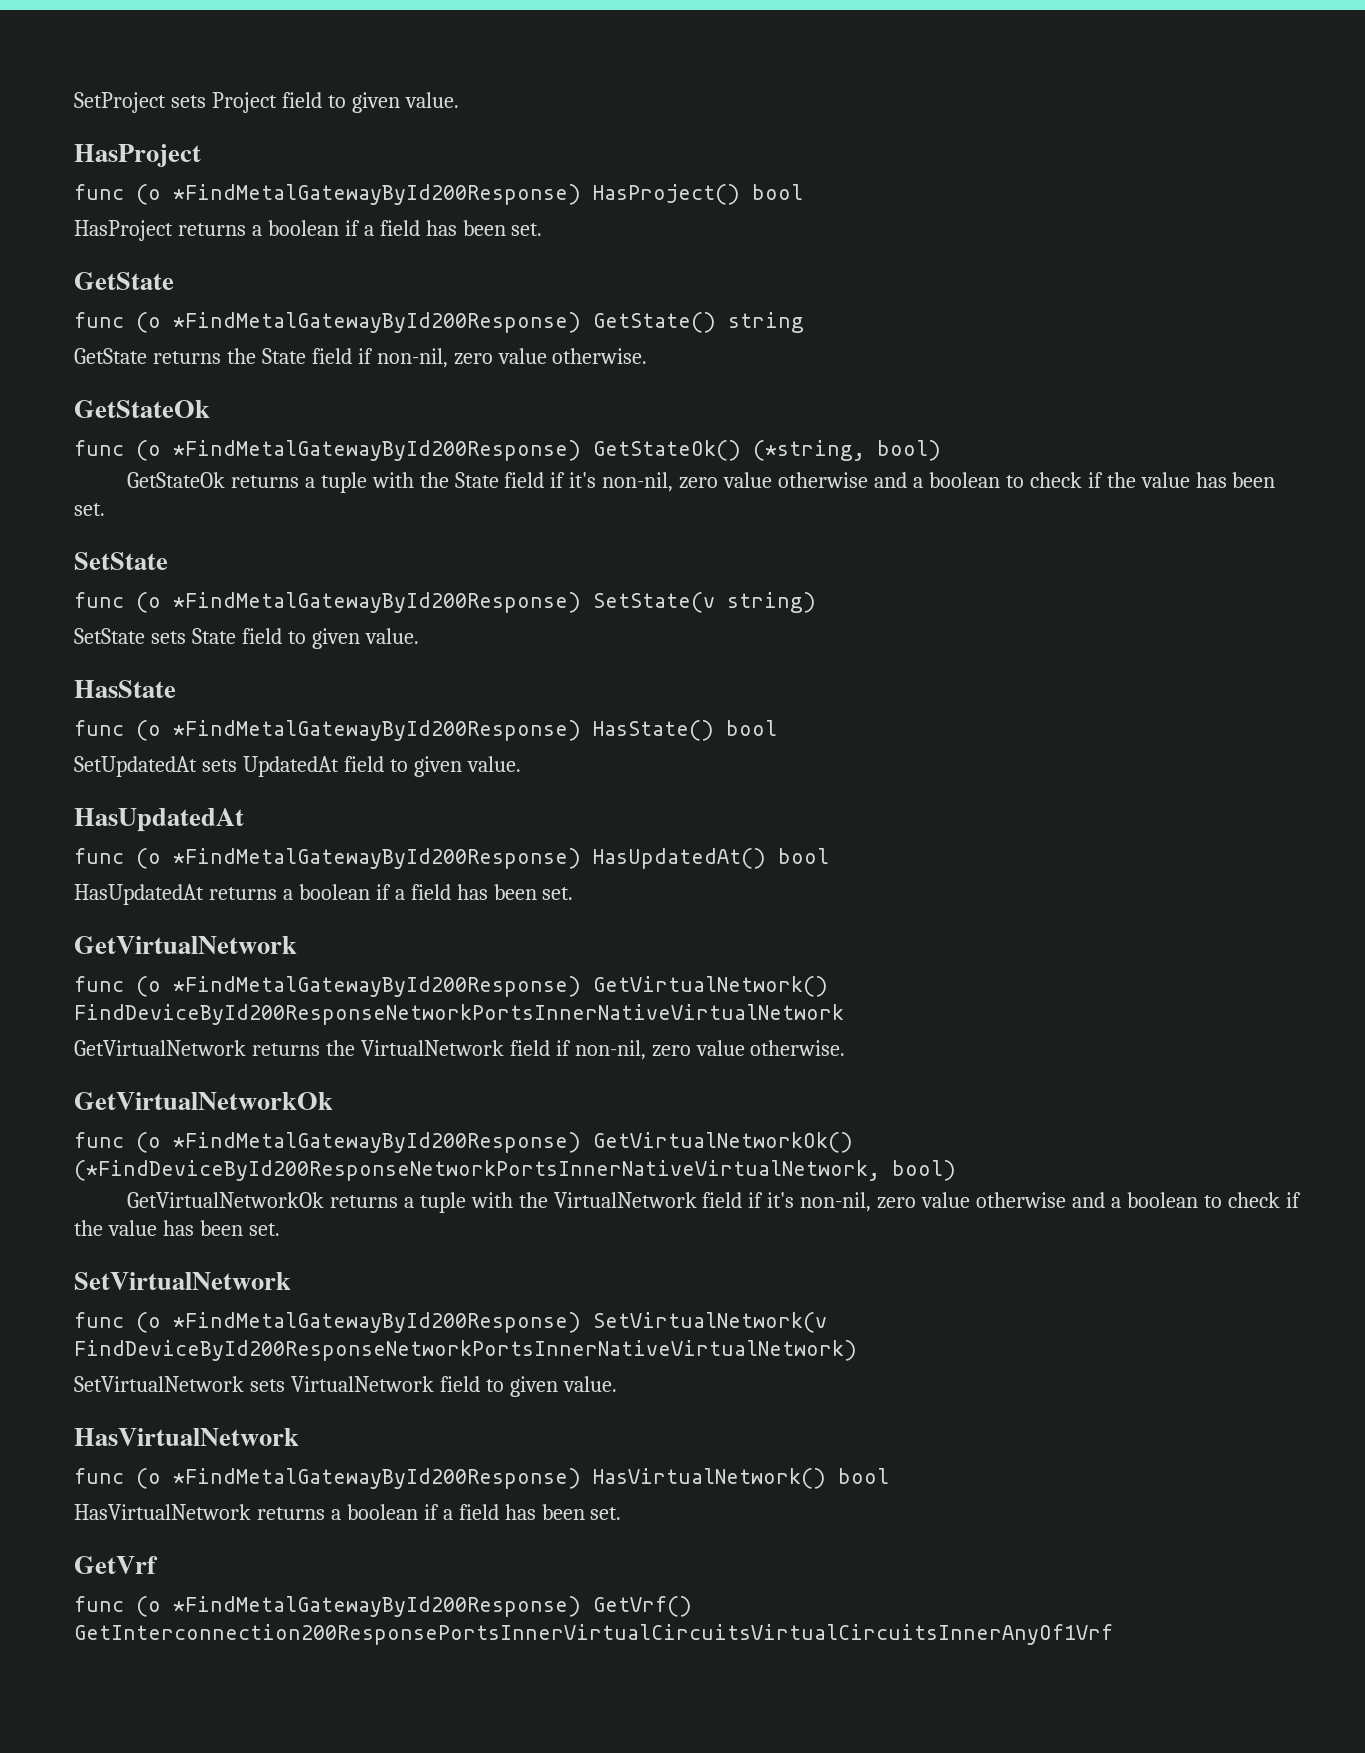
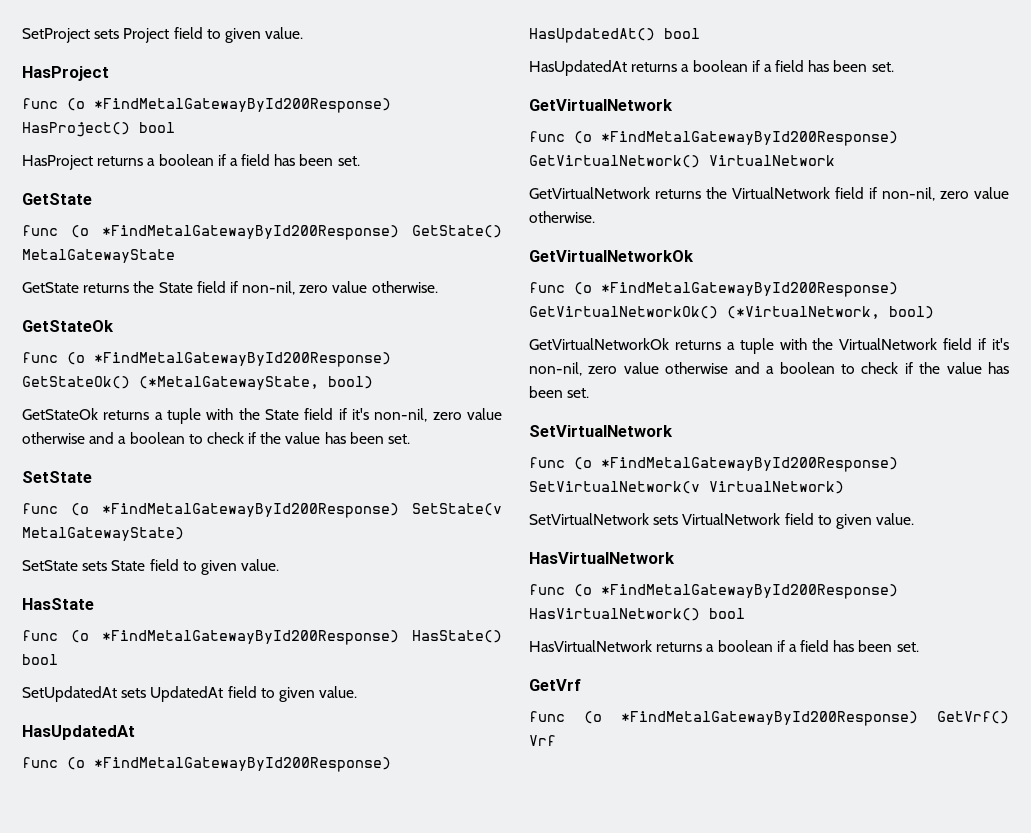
[728,312,804,333] string -> [22,249,175,263] MetalGatewayState
[753,440,865,461] (*string, -> [139,376,319,390] (*MetalGatewayState,
[727,592,816,613] string) -> [22,527,184,541] MetalGatewayState)
[74,1004,844,1025] FindDeviceById200ResponseNetworkPortsInnerNativeVirtualNetwork -> [709,155,835,166] VirtualNetwork
[74,1160,880,1181] (*FindDeviceById200ResponseNetworkPortsInnerNativeVirtualNetwork, -> [727,306,880,319] (*VirtualNetwork,
[74,1340,857,1361] FindDeviceById200ResponseNetworkPortsInnerNativeVirtualNetwork) -> [709,481,844,494] VirtualNetwork)
[74,1624,1113,1645] GetInterconnection200ResponsePortsInnerVirtualCircuitsVirtualCircuitsInnerAnyOf1Vrf -> [529,735,556,746] Vrf

